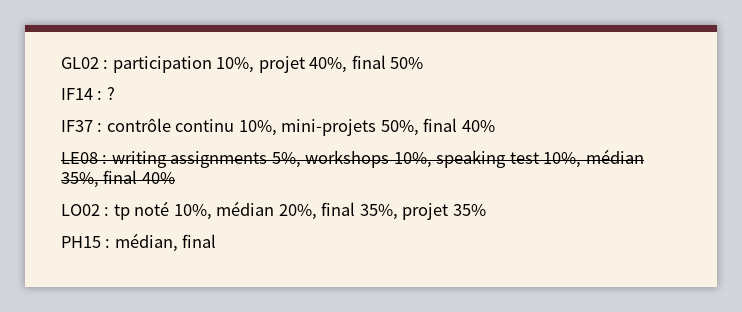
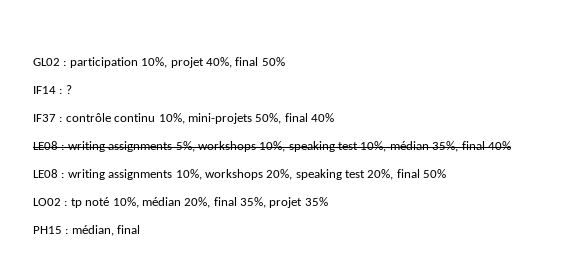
(175, 178) none -> [33,169,447,180] // LE08 : writing assignments 10%, workshops 20%, speaking test 20%, final 50%

